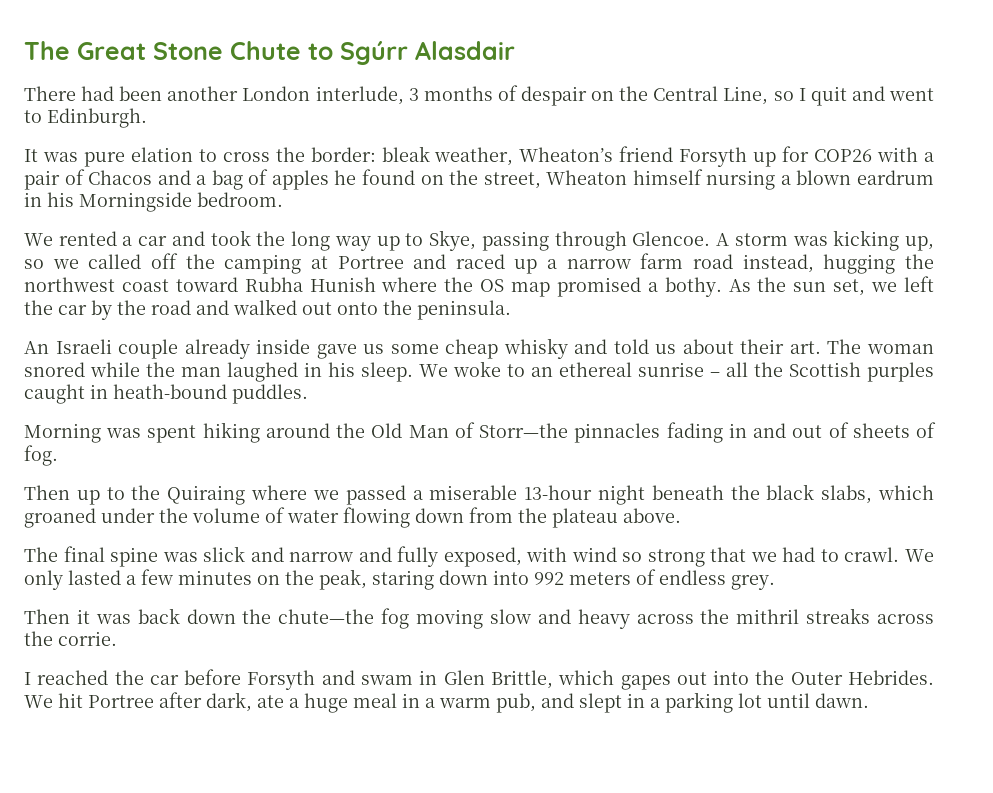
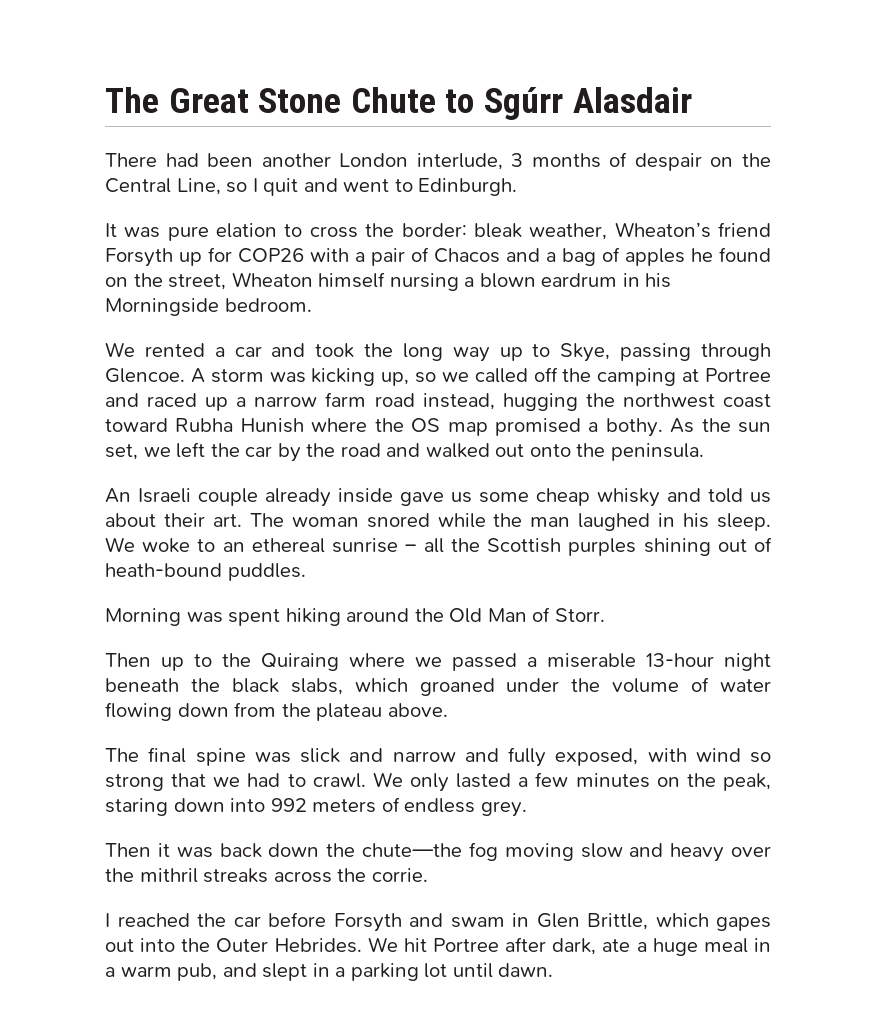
[24,384,108,404] caught in -> [643,537,773,556] shining out of
[479,422,937,443] [24,445,58,466] Storr—the pinnacles fading in and out of sheets of fog. -> [554,608,605,622] Storr.
[636,614,694,624] across -> [731,846,772,857] over

